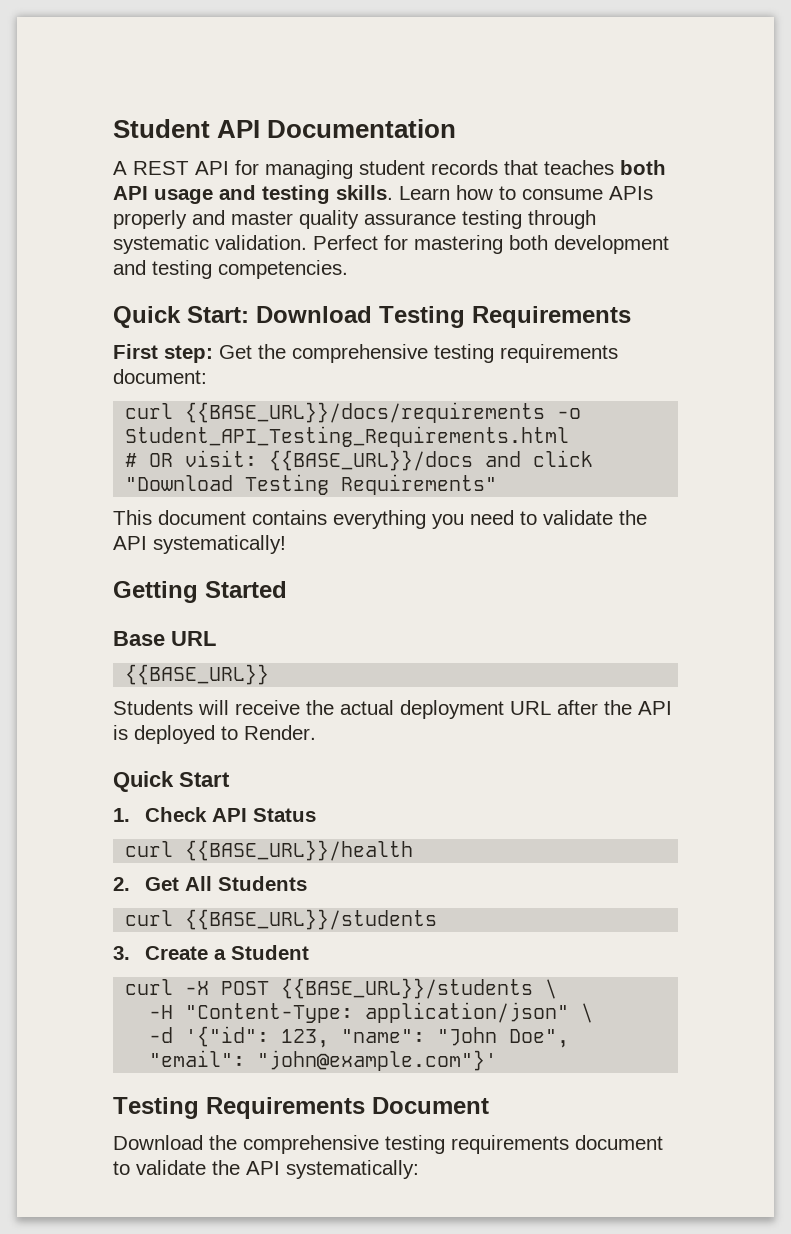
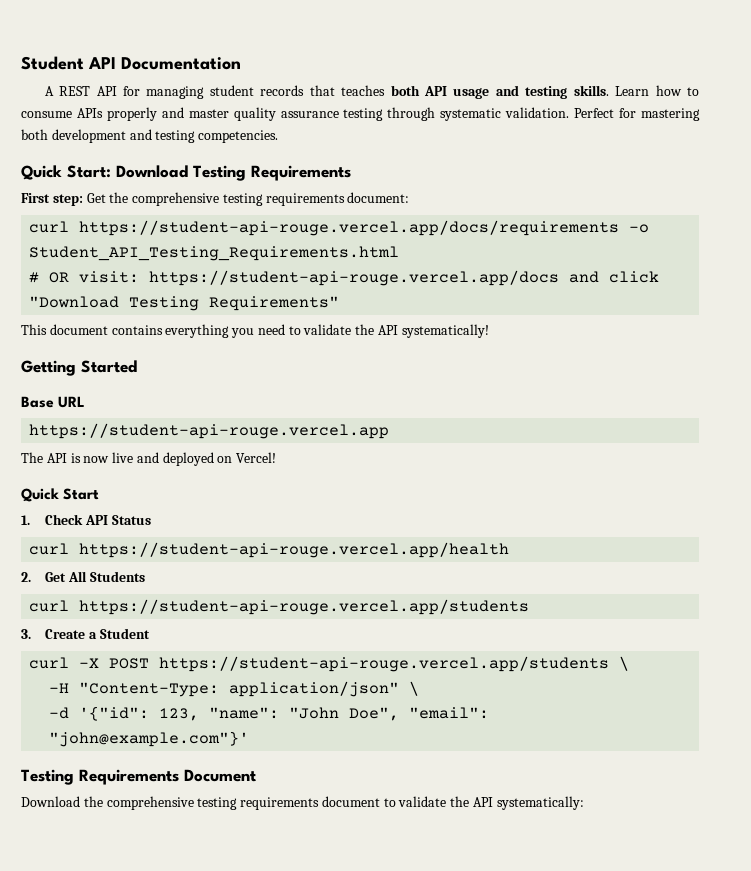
[185,402,546,423] {{BASE_URL}}/docs/requirements -> [79,220,620,236] https://student-api-rouge.vercel.app/docs/requirements
[269,450,474,471] {{BASE_URL}}/docs -> [149,270,560,286] https://student-api-rouge.vercel.app/docs
[125,664,270,685] [113,700,672,719] [113,725,316,744] {{BASE_URL}} // Students will receive the actual deployment URL after the API is deployed to Render. -> [29,423,390,439] [21,452,277,466] https://student-api-rouge.vercel.app // The API is now live and deployed on Vercel!
[185,840,414,861] {{BASE_URL}}/health -> [79,542,510,558] https://student-api-rouge.vercel.app/health
[185,909,438,930] {{BASE_URL}}/students -> [79,599,530,615] https://student-api-rouge.vercel.app/students
[281,978,534,999] {{BASE_URL}}/students -> [159,656,610,672] https://student-api-rouge.vercel.app/students

